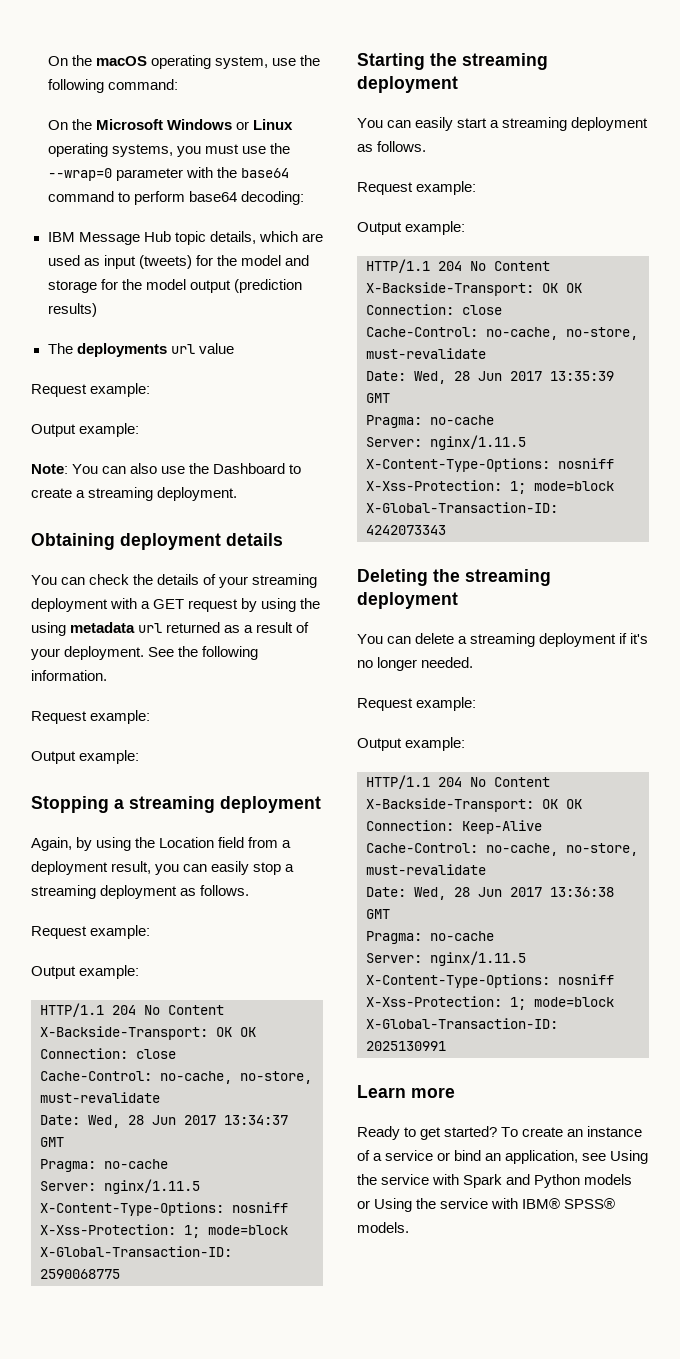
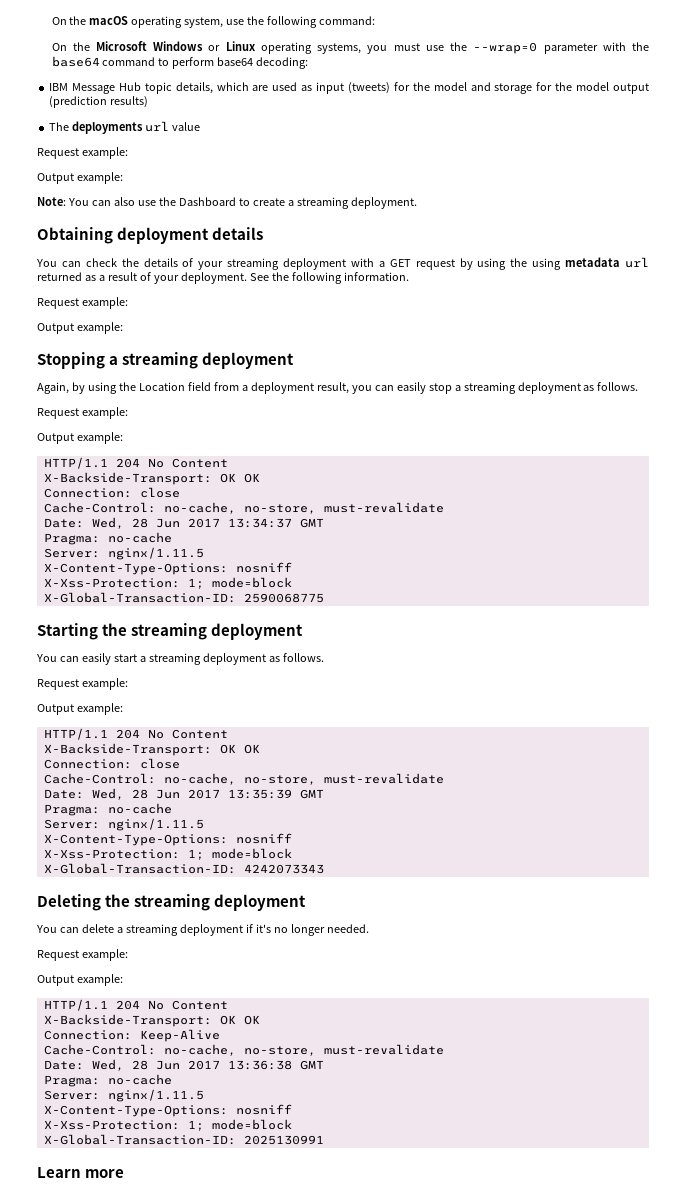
[357,1126,643,1140] [357,1150,649,1164] [357,1174,633,1188] [357,1198,616,1212] [357,1222,409,1233] // Ready to get started? To create an instance of a service or bind an application, see Using the service with Spark and Python models or Using the service with IBM® SPSS® models. -> (125, 1173) none

